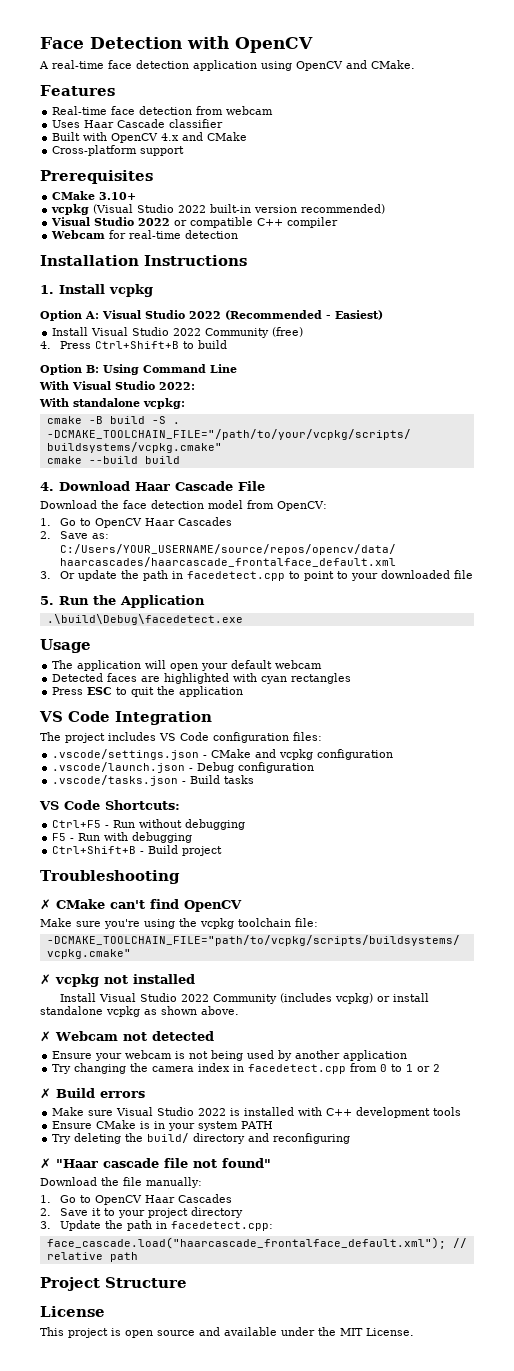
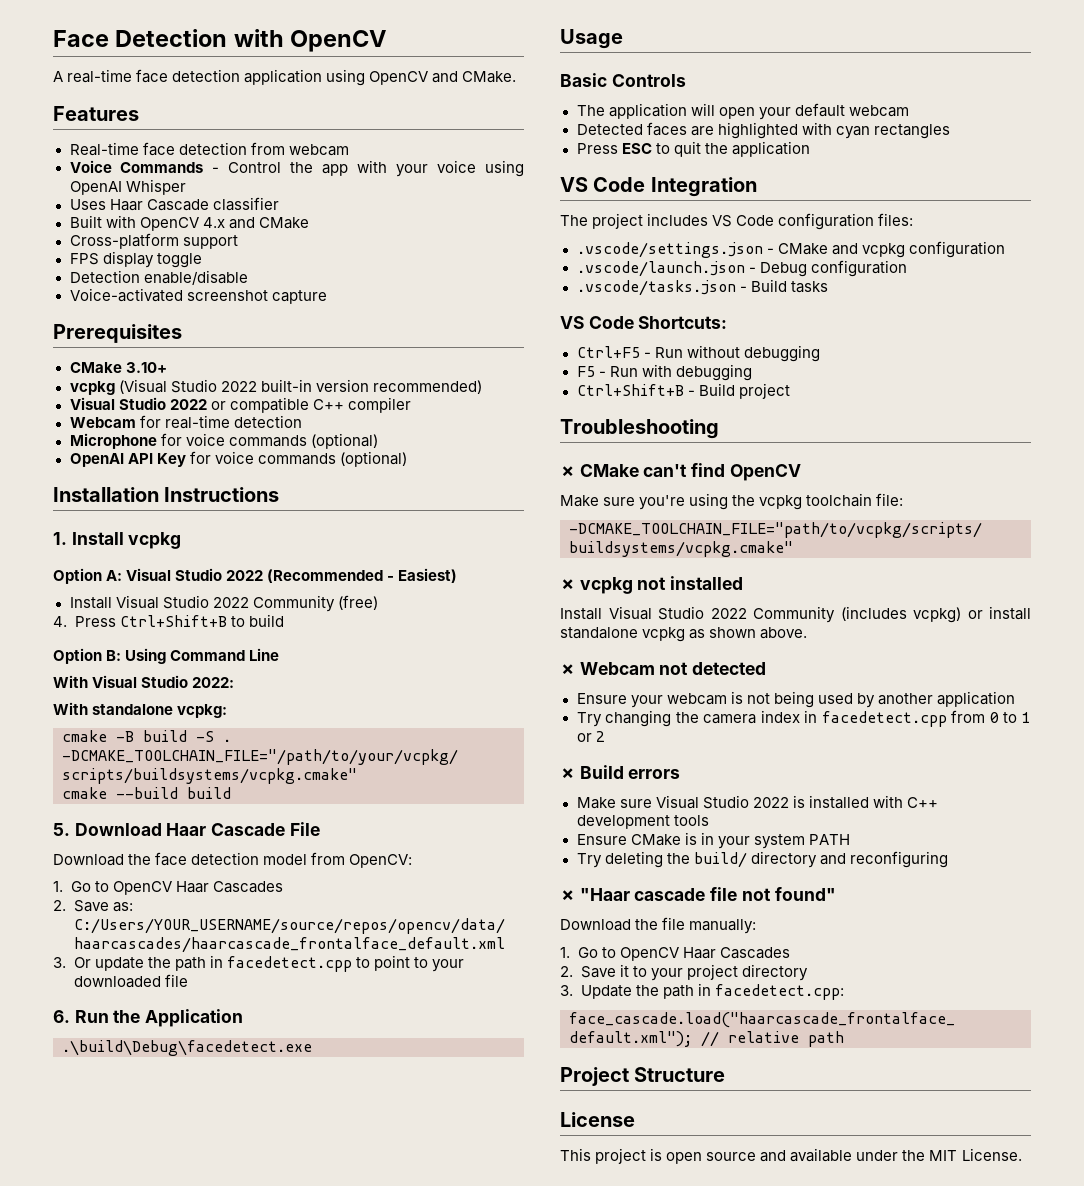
(274, 110) none -> [69,160,525,177] [69,179,186,195] // Voice Commands - Control the app with your voice using OpenAI Whisper
(185, 151) none -> [69,251,202,268] [69,270,248,285] [69,288,327,304] // FPS display toggle // Detection enable/disable // Voice-activated screenshot capture
(239, 234) none -> [69,433,378,449] [69,451,407,467] // Microphone for voice commands (optional) // OpenAI API Key for voice commands (optional)
[40,482,54,491] 4. -> [53,823,70,836] 5.
[40,596,54,605] 5. -> [53,1010,70,1023] 6.
(91, 646) none -> [560,73,686,87] // Basic Controls

